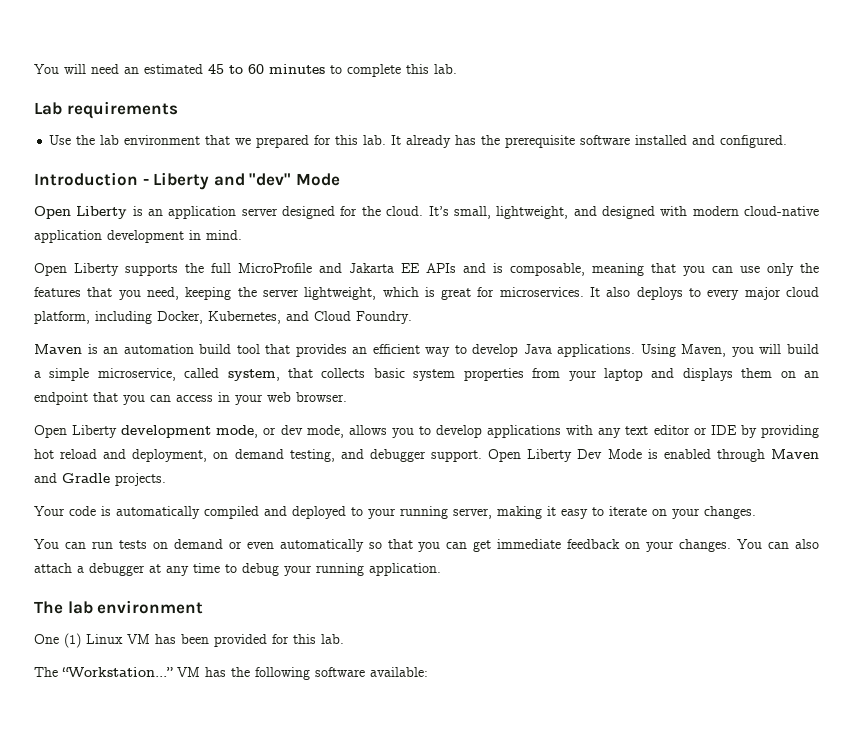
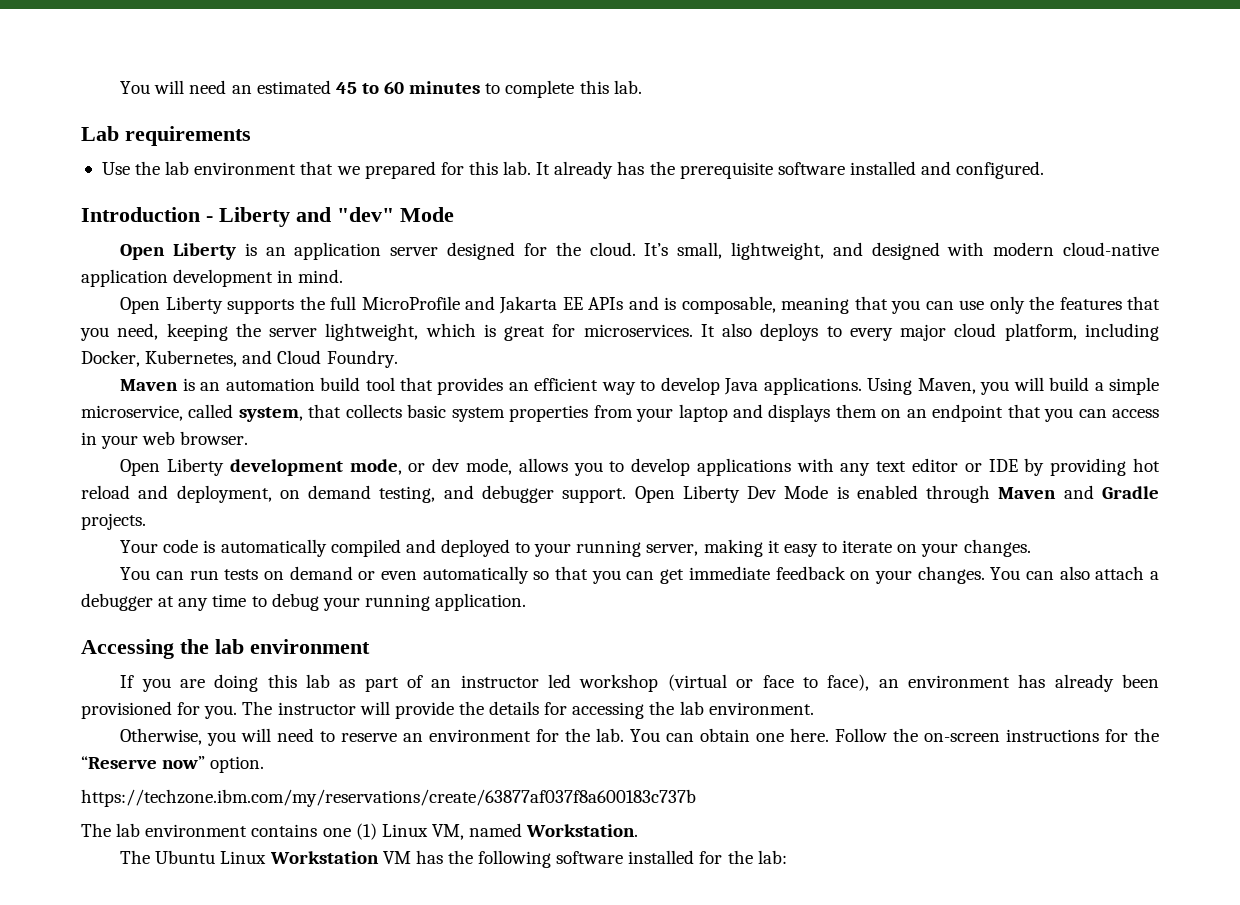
[34,600,204,614] [34,633,344,648] [34,667,173,677] The lab environment // One (1) Linux VM has been provided for this lab. // The “Workstation...” -> [81,639,370,659] [120,674,1159,692] [81,701,814,719] [120,728,1160,746] [81,756,265,773] [81,789,696,807] [81,823,639,840] [120,850,379,864] Accessing the lab environment // If you are doing this lab as part of an instructor led workshop (virtual or face to face), an environment has already been provisioned for you. The instructor will provide the details for accessing the lab environment. // Otherwise, you will need to reserve an environment for the lab. You can obtain one here. Follow the on-screen instructions for the “Reserve now” option. // https://techzone.ibm.com/my/reservations/create/63877af037f8a600183c737b // The lab environment contains one (1) Linux VM, named Workstation. // The Ubuntu Linux Workstation
[370,667,428,677] available: -> [628,850,787,864] installed for the lab:

